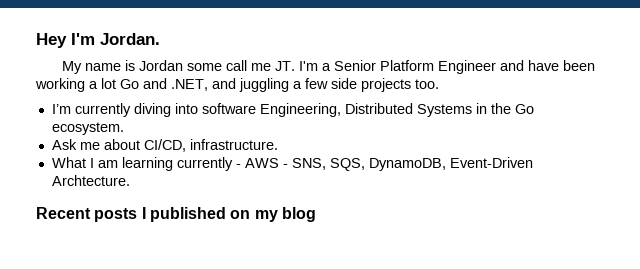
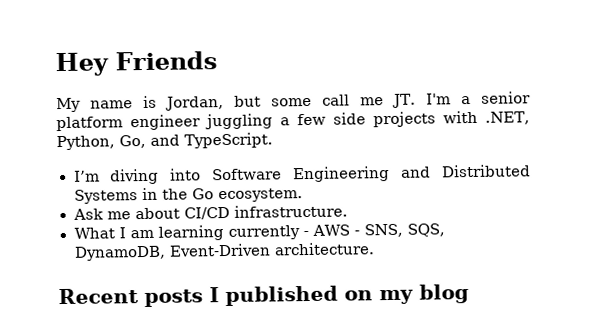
[71,33,160,45] I'm Jordan. -> [115,51,218,71] Friends
[139,60,184,71] Jordan -> [165,95,262,111] Jordan, but
[334,60,596,74] [35,78,236,92] Senior Platform Engineer and have been working a lot Go and .NET, and -> [480,91,531,104] [56,114,202,132] senior platform engineer
[415,79,439,89] [51,103,131,117] too. // I’m currently -> [443,110,531,125] [56,132,273,151] [73,170,100,182] with .NET, Python, Go, and TypeScript. // I’m
[201,103,341,117] software Engineering, -> [212,165,432,183] Software Engineering and
[143,139,186,152] CI/CD, -> [183,206,230,220] CI/CD
[51,175,130,186] Archtecture. -> [273,242,375,256] architecture.

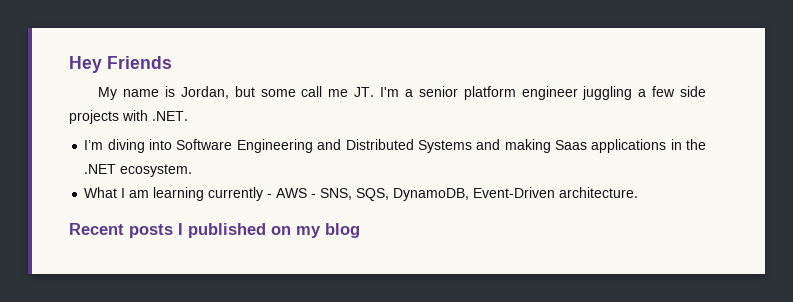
[485,111,531,125] [56,132,273,151] .NET, Python, Go, and TypeScript. -> [152,111,188,121] .NET.
(138, 196) none -> [476,139,667,153] and making Saas applications
[191,188,214,200] Go -> [84,164,117,174] .NET
[72,204,348,220] // Ask me about CI/CD infrastructure. -> (193, 170) none

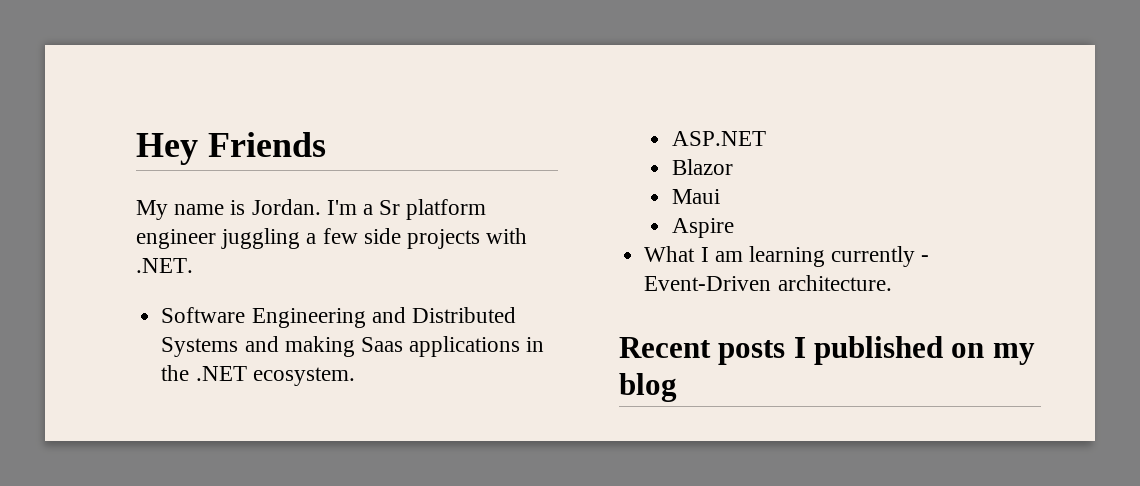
[180,86,375,99] Jordan, but some call me JT. -> [251,199,321,215] Jordan.
[418,86,458,97] senior -> [379,200,401,215] Sr
[84,139,173,153] I’m diving into -> (193, 265) none
(193, 170) none -> [671,131,766,146] [671,159,733,175] [671,189,720,204] [671,218,734,238] // ASP.NET // Blazor // Maui // Aspire
[276,188,470,201] AWS - SNS, SQS, DynamoDB, -> (930, 258) none

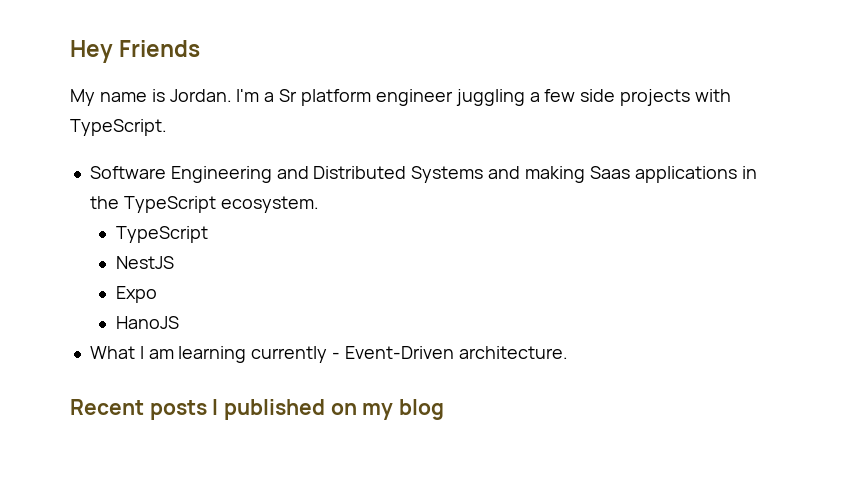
[136,258,193,273] .NET. -> [70,119,167,136] TypeScript.
[195,366,247,381] .NET -> [123,196,216,213] TypeScript
[671,131,766,146] [671,159,733,175] [671,189,720,204] [671,218,734,238] ASP.NET // Blazor // Maui // Aspire -> [115,226,208,243] [115,256,174,269] [115,286,157,303] [115,316,179,329] TypeScript // NestJS // Expo // HanoJS

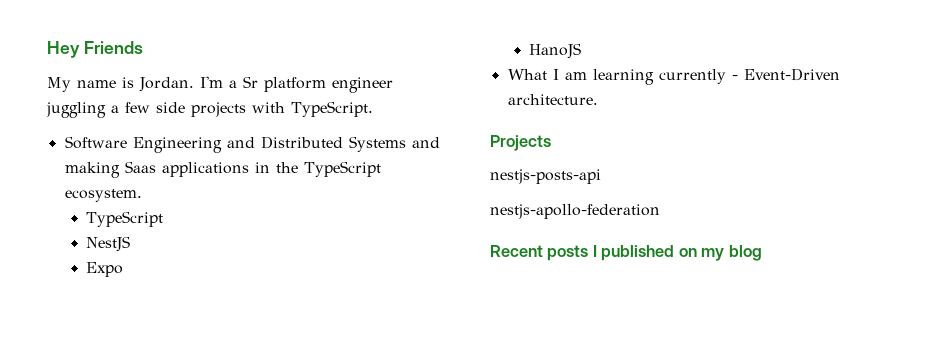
(568, 352) none -> [490,135,551,151] [490,169,601,184] [490,204,660,219] // Projects // nestjs-posts-api // nestjs-apollo-federation

